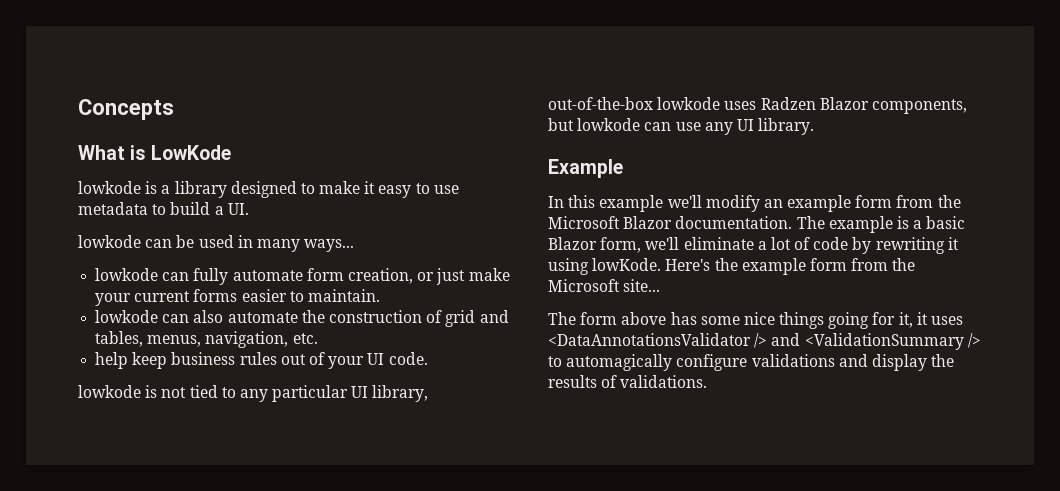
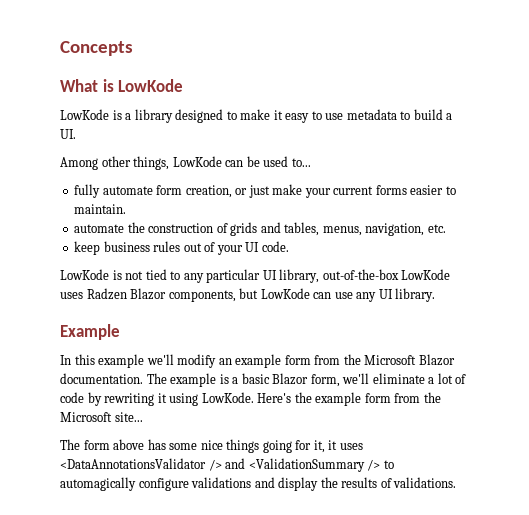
[78,181,141,194] lowkode -> [60,109,109,120] LowKode
[78,235,355,252] [95,268,190,281] lowkode can be used in many ways... // lowkode can -> [60,156,311,170] Among other things, LowKode can be used to... //
[95,310,224,323] lowkode can also -> (127, 209) none
[445,310,476,327] grid -> [230,222,258,236] grids
[95,352,129,369] help -> (446, 228) none
[78,385,141,398] lowkode -> [60,269,109,280] LowKode
[657,97,721,110] lowkode -> [401,269,451,280] LowKode
[577,118,641,131] lowkode -> [260,288,310,299] LowKode
[592,258,662,271] lowKode. -> [201,392,254,403] LowKode.

